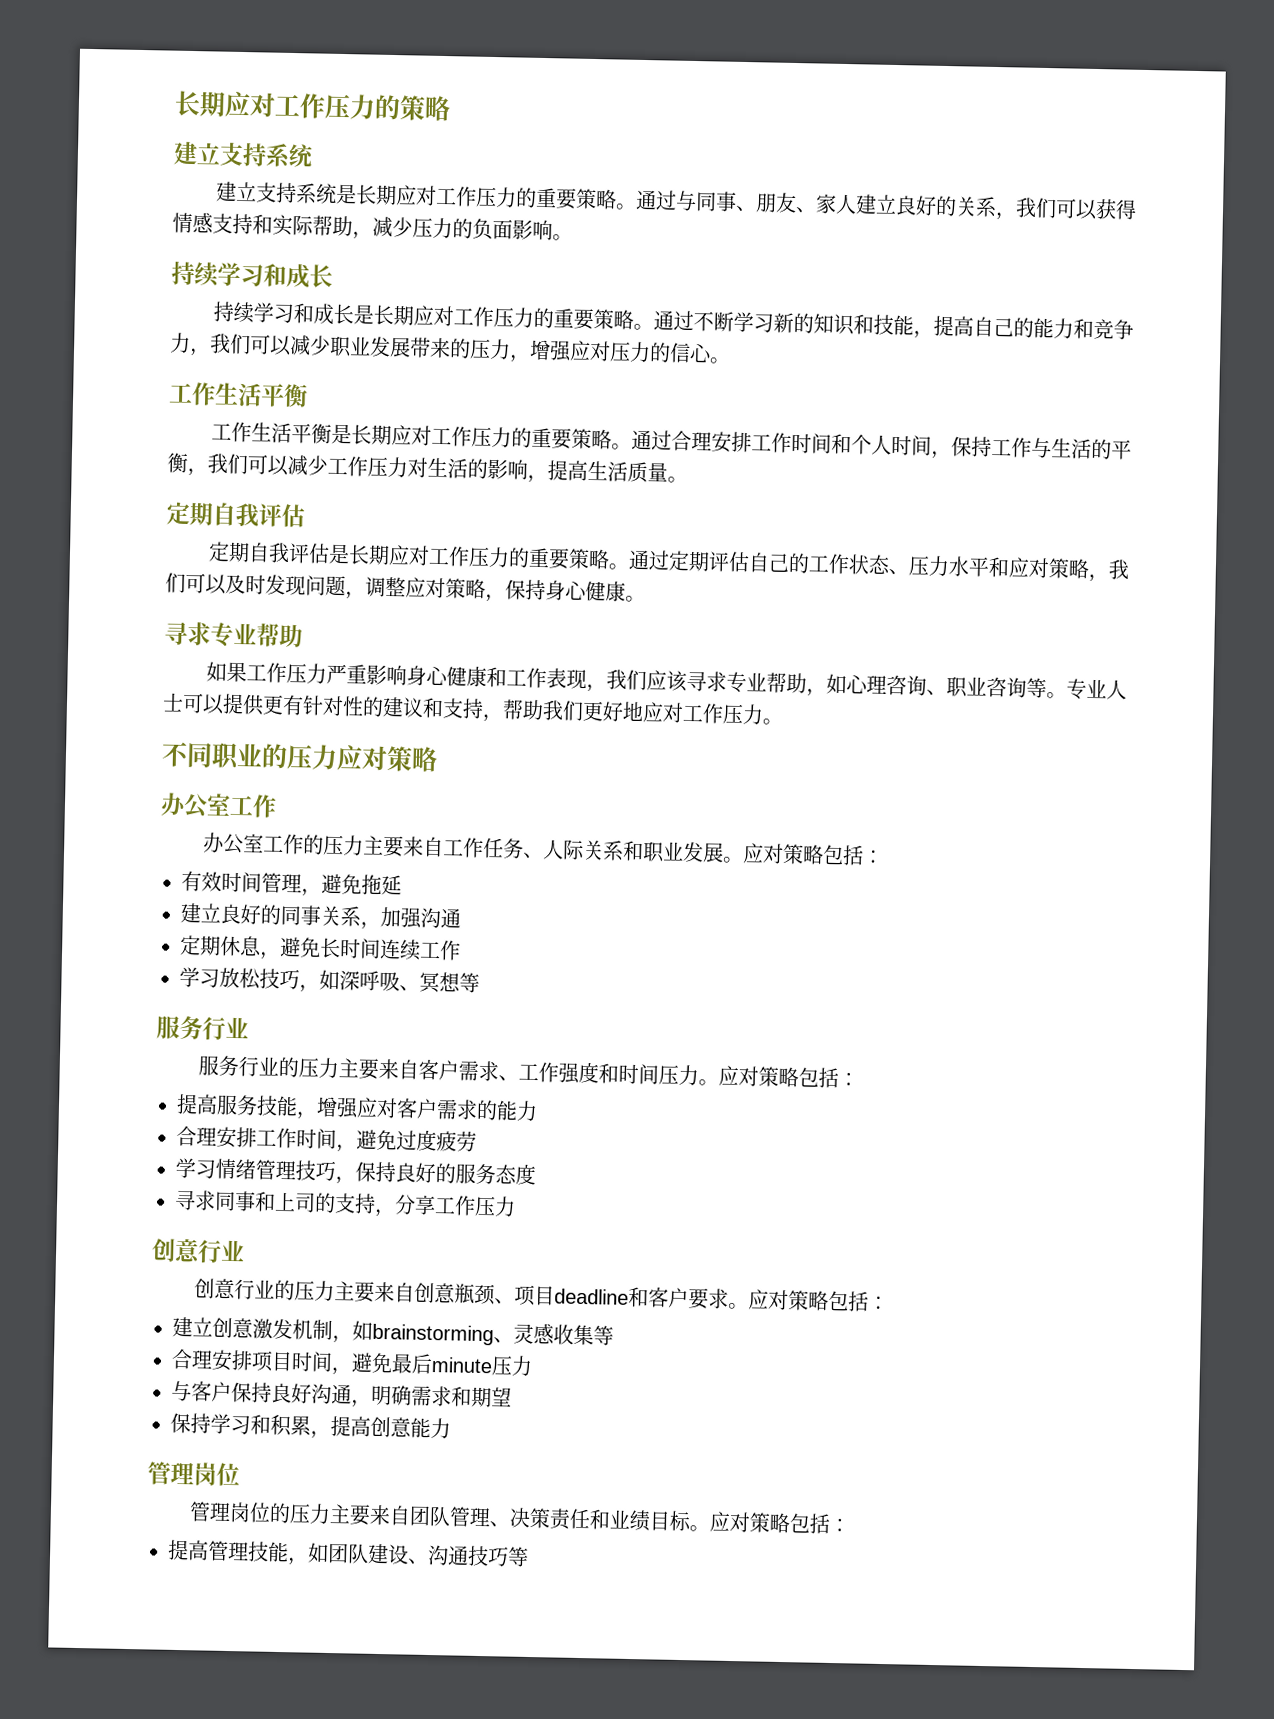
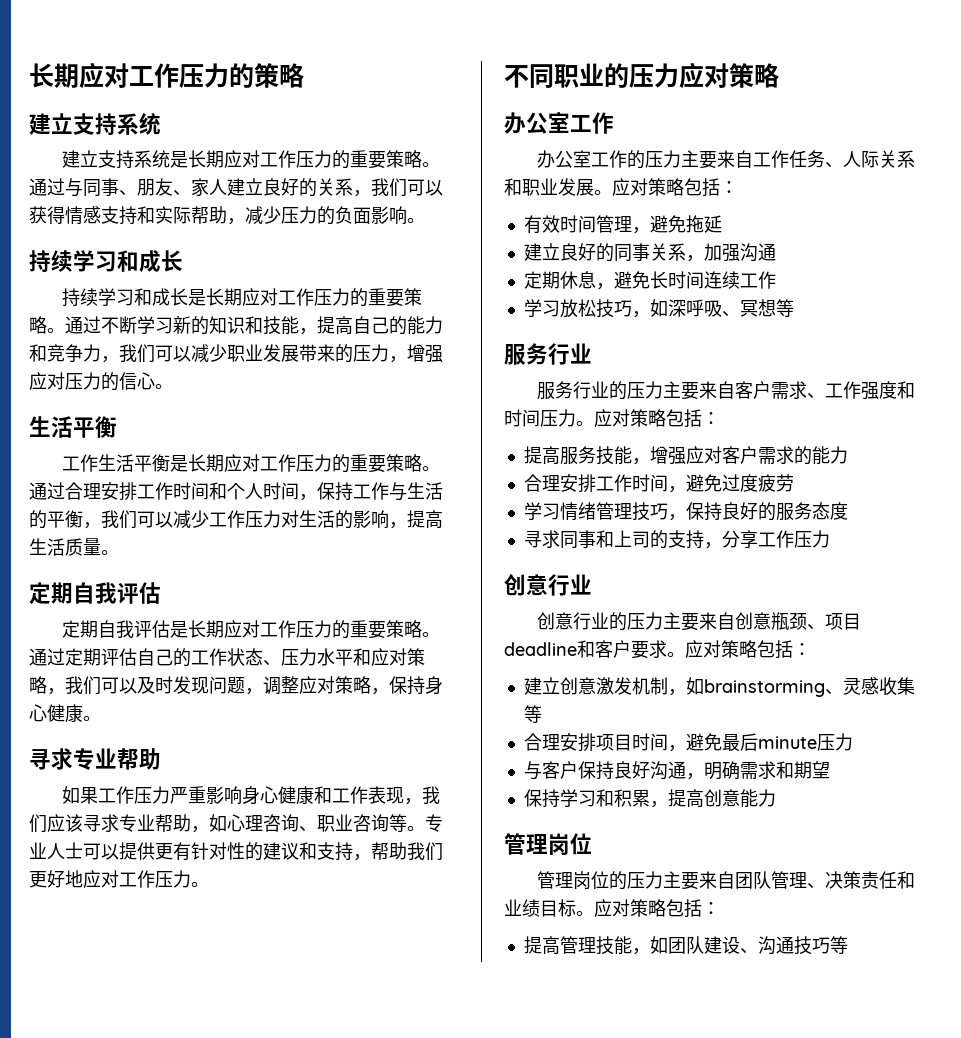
[168,382,216,406] 工作 -> (173, 386) none

